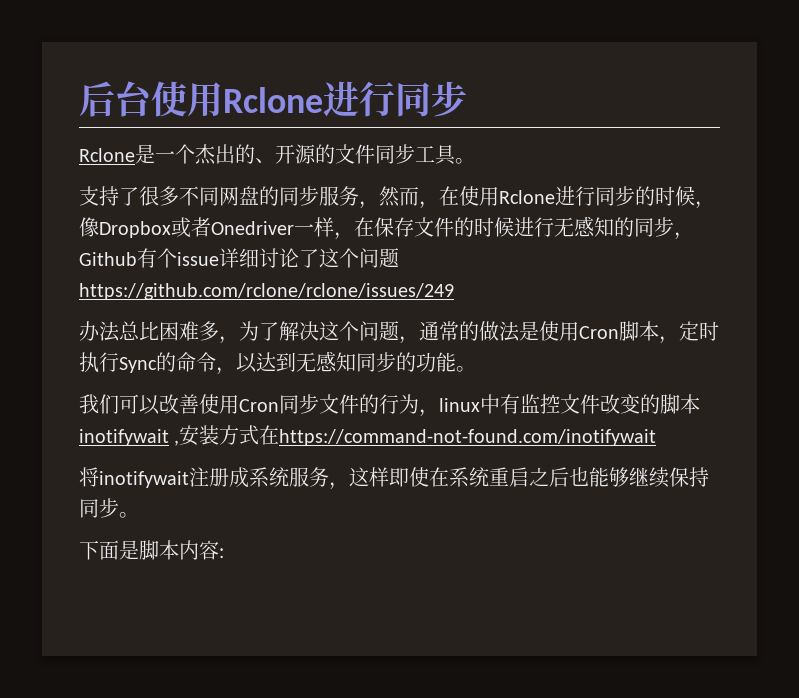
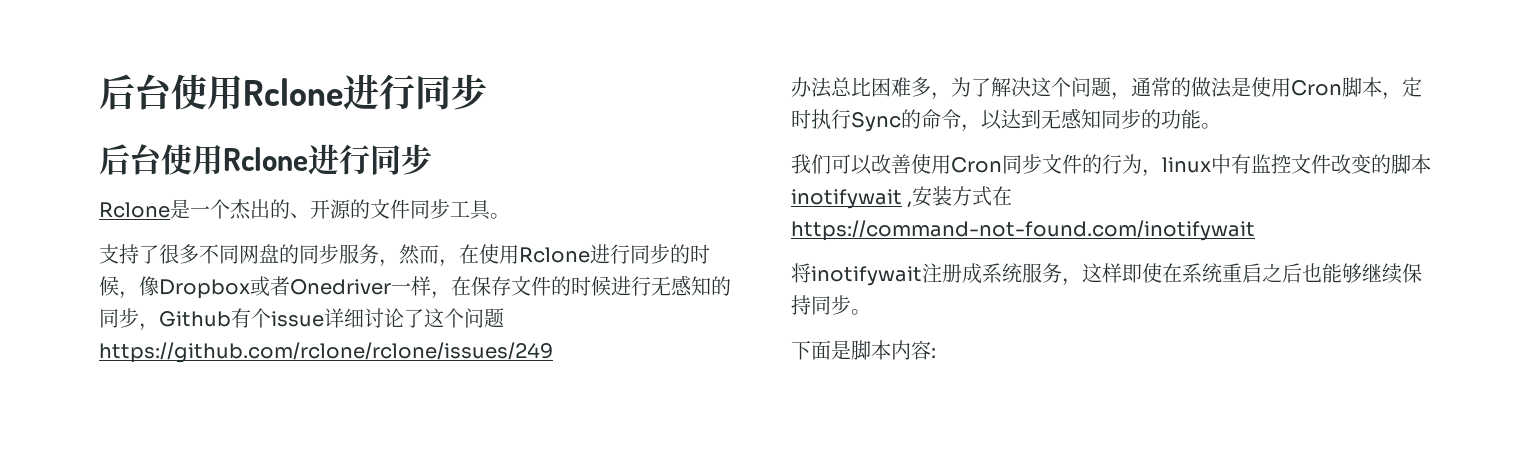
[79,81,467,117] 后台使用Rclone进行同步 -> [99,74,487,110] [99,144,432,175] 后台使用Rclone进行同步 // 后台使用Rclone进行同步

